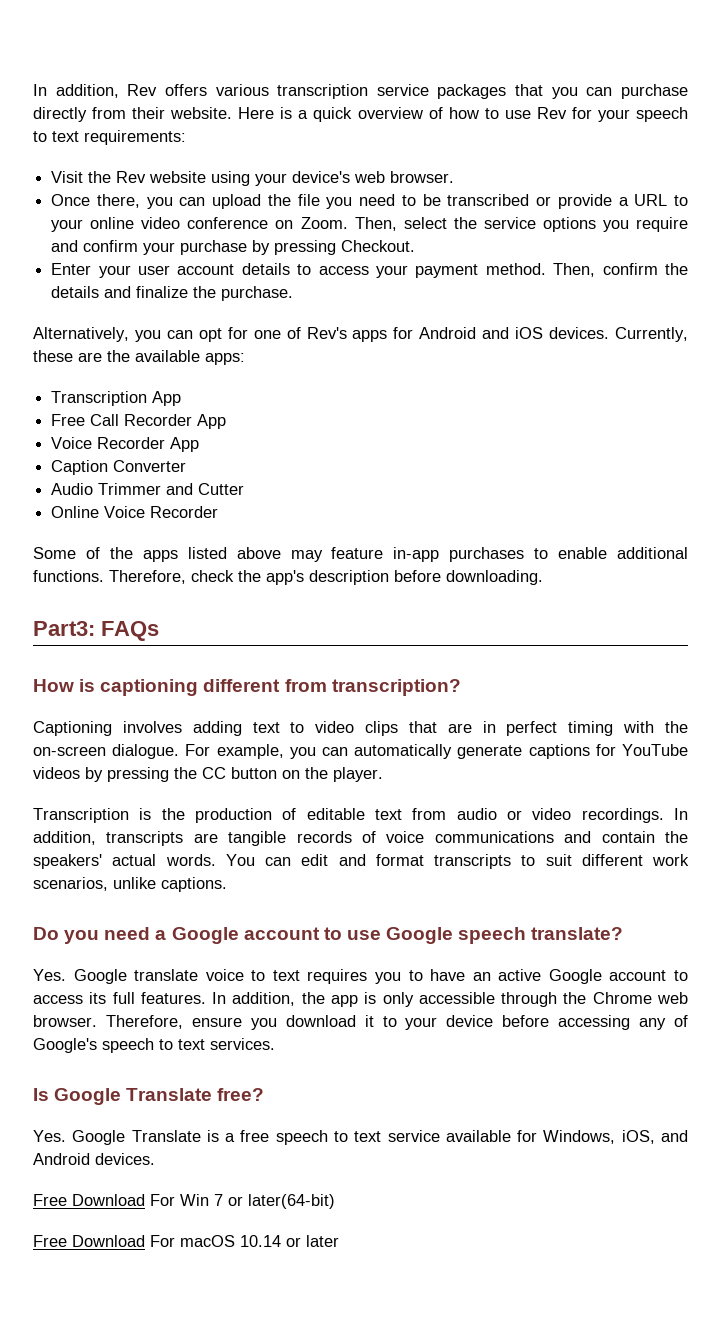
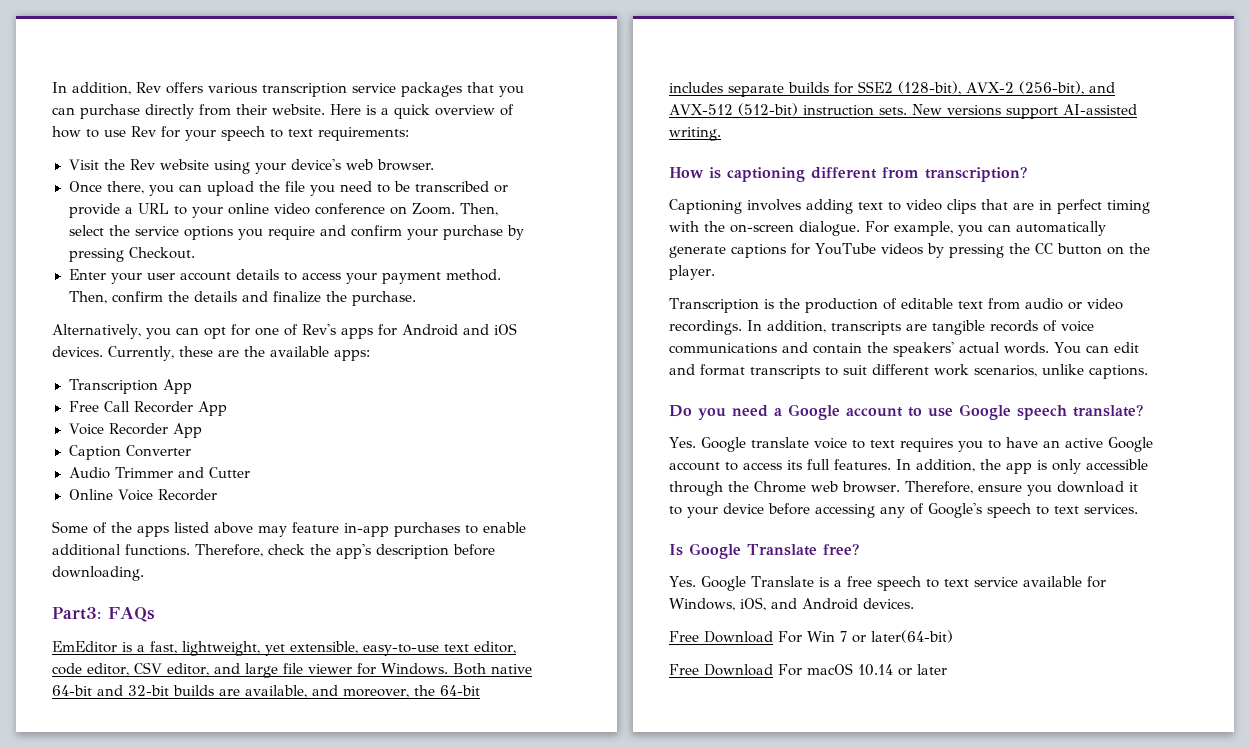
(159, 631) none -> [52,641,516,656] [52,662,532,678] [52,685,480,698] [669,81,1115,97] [669,103,1137,119] [669,127,721,141] // EmEditor is a fast, lightweight, yet extensible, easy-to-use text editor, code editor, CSV editor, and large file viewer for Windows. Both native 64-bit and 32-bit builds are available, and moreover, the 64-bit includes separate builds for SSE2 (128-bit), AVX-2 (256-bit), and AVX-512 (512-bit) instruction sets. New versions support AI-assisted writing.

